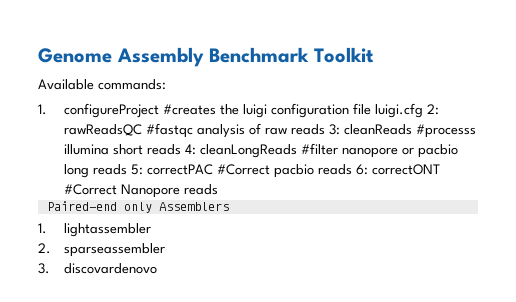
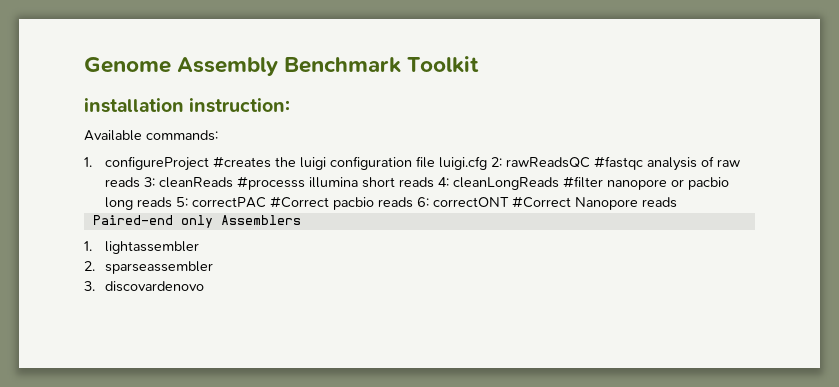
(374, 55) none -> [84,98,291,113] // installation instruction:

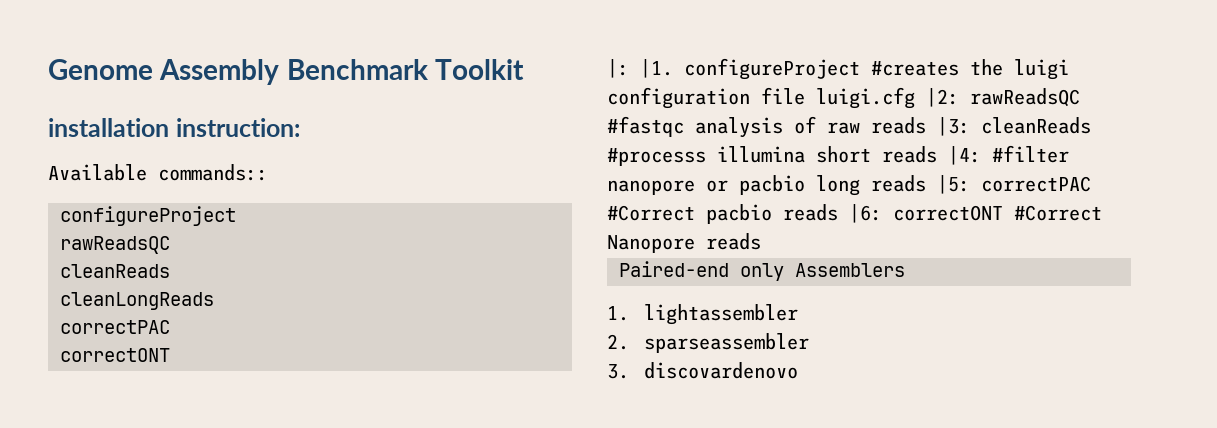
[146,130,218,141] [84,157,92,167] commands: // 1. -> [158,164,268,181] [60,206,236,226] [60,236,170,254] [60,264,170,278] [60,292,214,310] [60,320,170,334] [60,348,170,362] [607,59,673,78] commands:: // configureProject // rawReadsQC // cleanReads // cleanLongReads // correctPAC // correctONT // |: |1.
[490,157,502,167] 2: -> [926,88,959,107] |2:
[143,177,155,187] 3: -> [937,117,970,136] |3:
[437,177,559,190] 4: cleanLongReads -> [948,146,981,165] |4:
[175,197,188,207] 5: -> [937,175,970,194] |5:
[416,197,429,207] 6: -> [849,204,882,223] |6:

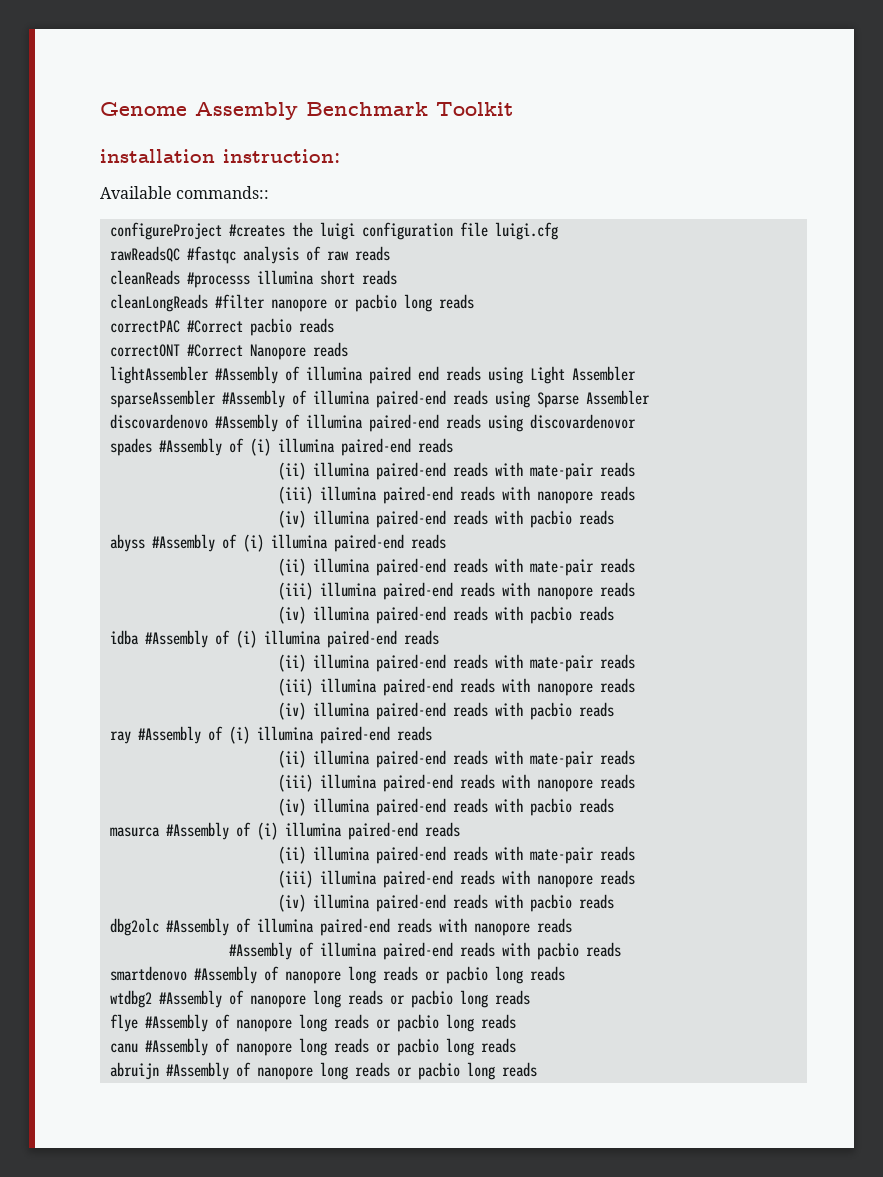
[60,236,170,254] [60,264,170,278] [60,292,214,310] [60,320,170,334] [60,348,170,362] [607,58,860,80] // rawReadsQC // cleanReads // cleanLongReads // correctPAC // correctONT // |: |1. configureProject -> (222, 231) none
[926,88,959,107] |2: -> (558, 231) //
[937,117,970,136] |3: -> (390, 253) //
[948,146,981,165] |4: -> [109,294,208,312] // cleanLongReads
[937,175,970,194] |5: -> (474, 301) //
[849,204,882,223] |6: -> (334, 325) //
[619,261,905,281] [607,304,799,325] [607,333,810,353] [607,362,799,379] Paired-end only Assemblers // 1. lightassembler // 2. sparseassembler // 3. discovardenovo -> [109,366,636,384] [109,390,650,408] [109,414,636,432] [109,438,453,456] [277,462,635,480] [277,486,635,504] [277,510,614,528] [109,534,446,552] [277,558,635,576] [277,582,635,600] [277,606,614,624] [109,630,439,648] [277,654,635,672] [277,678,635,696] [277,702,614,720] [109,726,432,744] [277,750,635,768] [277,774,635,792] [277,798,614,816] [109,822,460,840] [277,846,635,864] [277,870,635,888] [277,894,614,912] [109,918,572,936] [228,942,621,960] [109,966,565,984] [109,990,530,1008] [109,1014,516,1032] [109,1038,516,1056] [109,1062,537,1080] lightAssembler #Assembly of illumina paired end reads using Light Assembler // sparseAssembler #Assembly of illumina paired-end reads using Sparse Assembler // discovardenovo #Assembly of illumina paired-end reads using discovardenovor // spades #Assembly of (i) illumina paired-end reads // (ii) illumina paired-end reads with mate-pair reads // (iii) illumina paired-end reads with nanopore reads // (iv) illumina paired-end reads with pacbio reads // abyss #Assembly of (i) illumina paired-end reads // (ii) illumina paired-end reads with mate-pair reads // (iii) illumina paired-end reads with nanopore reads // (iv) illumina paired-end reads with pacbio reads // idba #Assembly of (i) illumina paired-end reads // (ii) illumina paired-end reads with mate-pair reads // (iii) illumina paired-end reads with nanopore reads // (iv) illumina paired-end reads with pacbio reads // ray #Assembly of (i) illumina paired-end reads // (ii) illumina paired-end reads with mate-pair reads // (iii) illumina paired-end reads with nanopore reads // (iv) illumina paired-end reads with pacbio reads // masurca #Assembly of (i) illumina paired-end reads // (ii) illumina paired-end reads with mate-pair reads // (iii) illumina paired-end reads with nanopore reads // (iv) illumina paired-end reads with pacbio reads // dbg2olc #Assembly of illumina paired-end reads with nanopore reads // #Assembly of illumina paired-end reads with pacbio reads // smartdenovo #Assembly of nanopore long reads or pacbio long reads // wtdbg2 #Assembly of nanopore long reads or pacbio long reads // flye #Assembly of nanopore long reads or pacbio long reads // canu #Assembly of nanopore long reads or pacbio long reads // abruijn #Assembly of nanopore long reads or pacbio long reads

